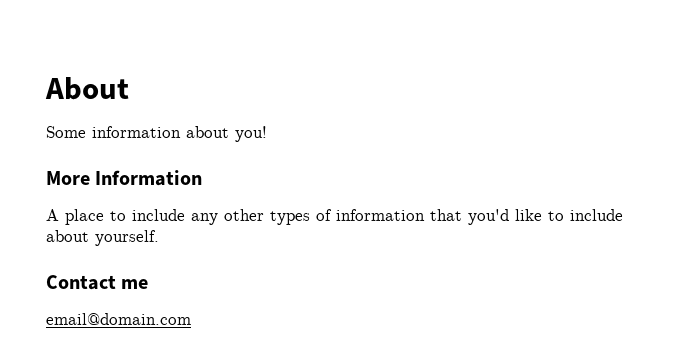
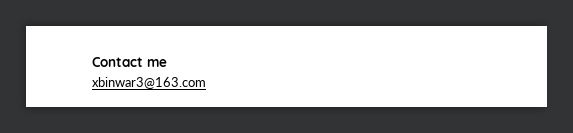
[45,77,129,100] [46,126,267,142] [46,170,203,186] [46,209,623,225] [46,230,159,246] About // Some information about you! // More Information // A place to include any other types of information that you'd like to include about yourself. // -> (92, 62) none
[46,313,191,325] email@domain.com -> [92,77,206,89] xbinwar3@163.com

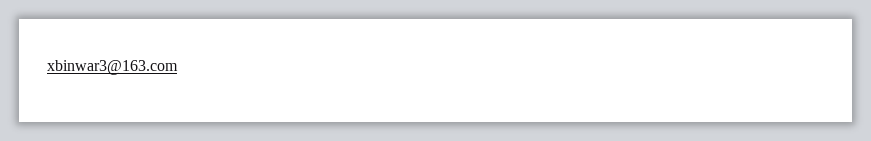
[92,57,167,67] Contact me // -> (47, 67) none

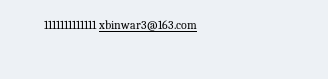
(47, 67) none -> [44,20,97,29] 1111111111111

